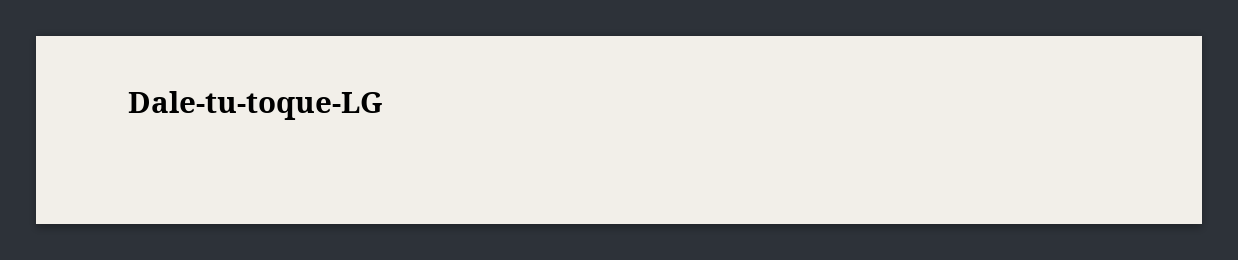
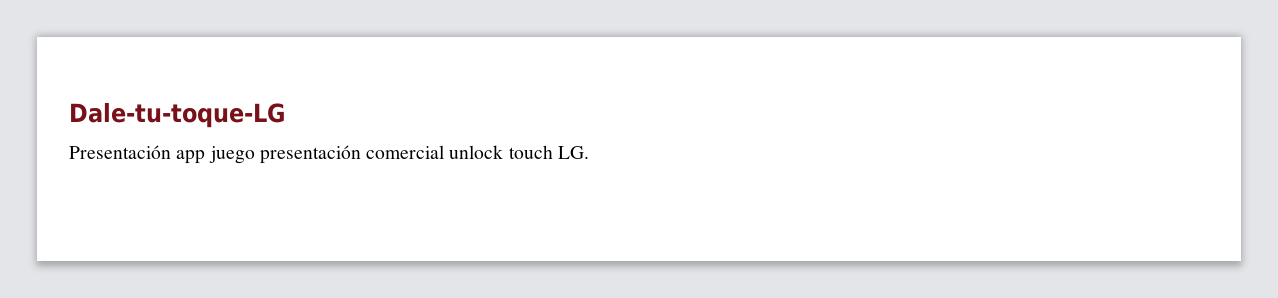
(383, 105) none -> [69,145,589,164] // Presentación app juego presentación comercial unlock touch LG.

